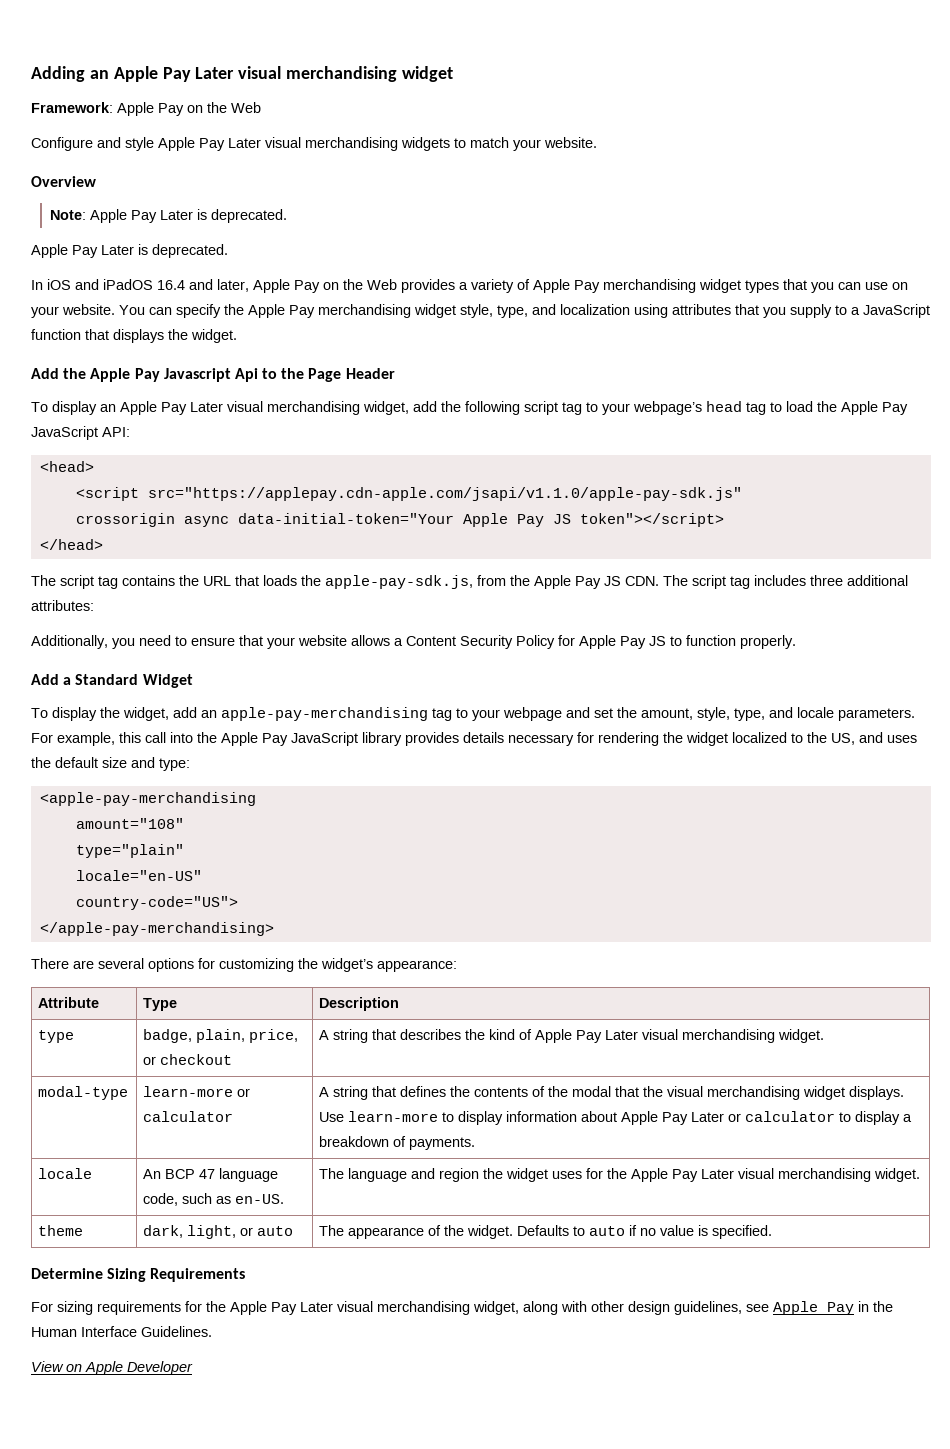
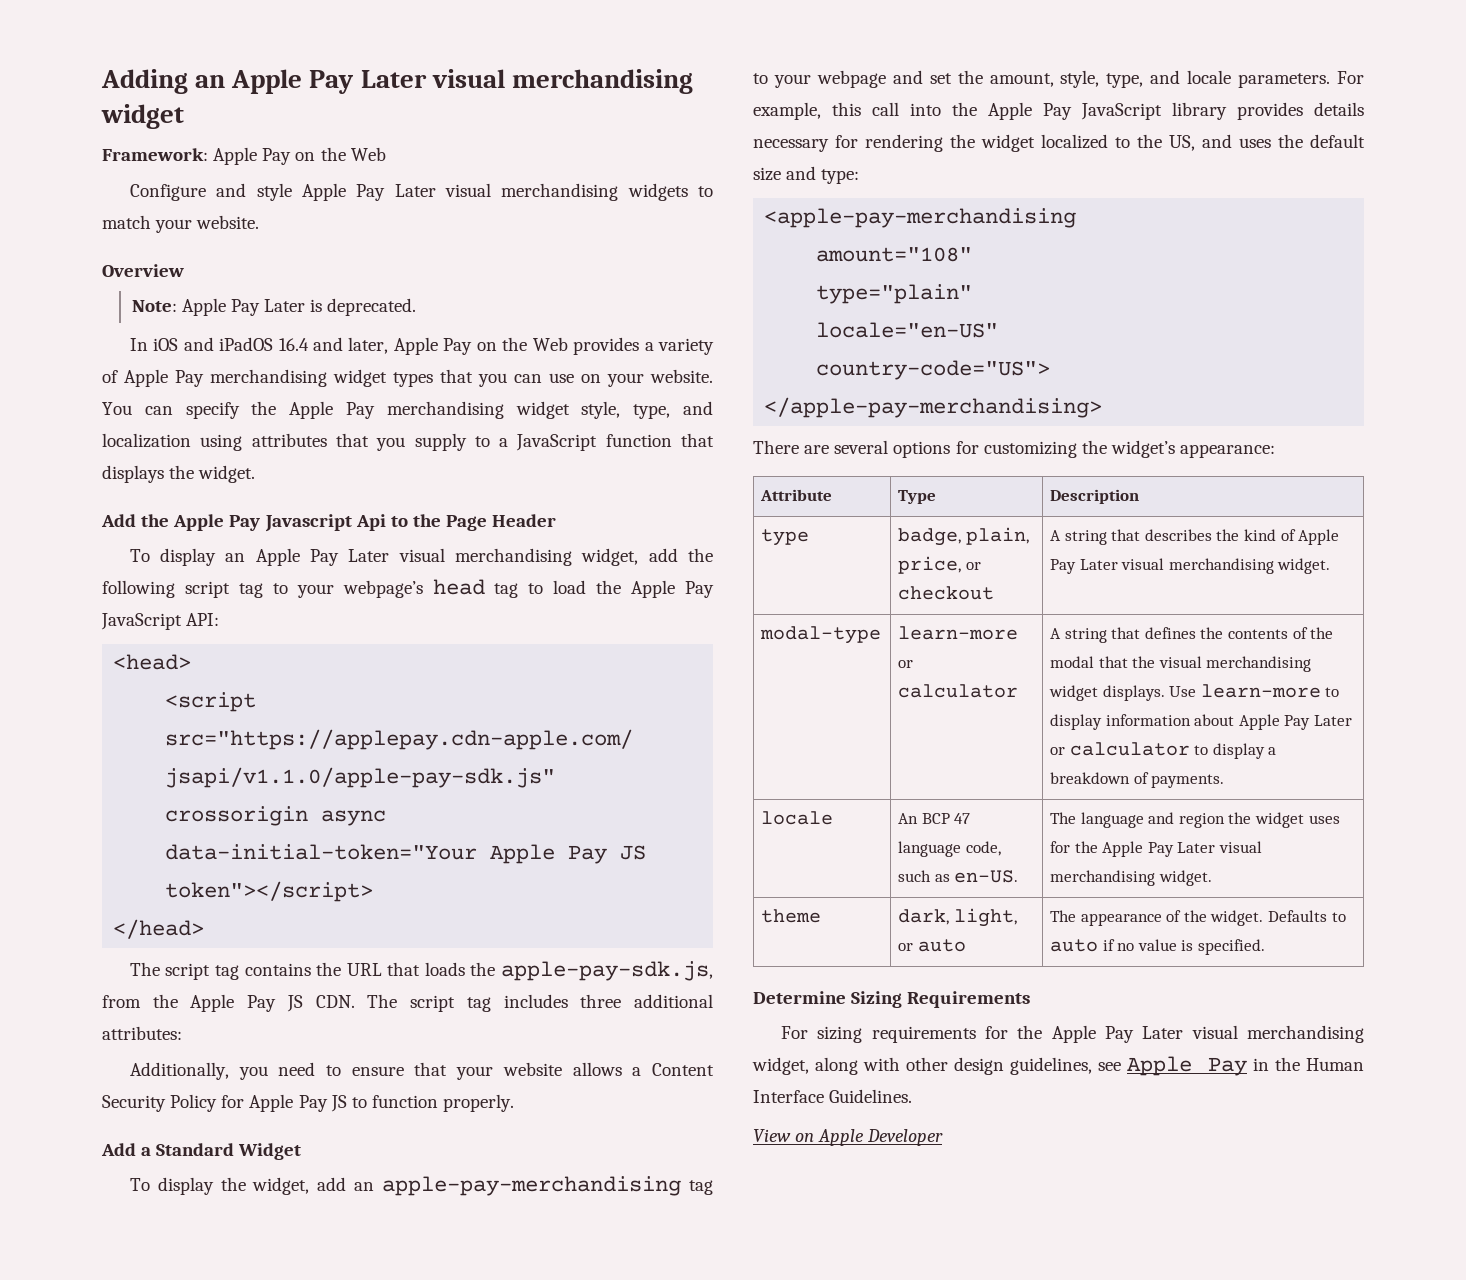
[31,244,228,258] // Apple Pay Later is deprecated. -> (417, 307) none

